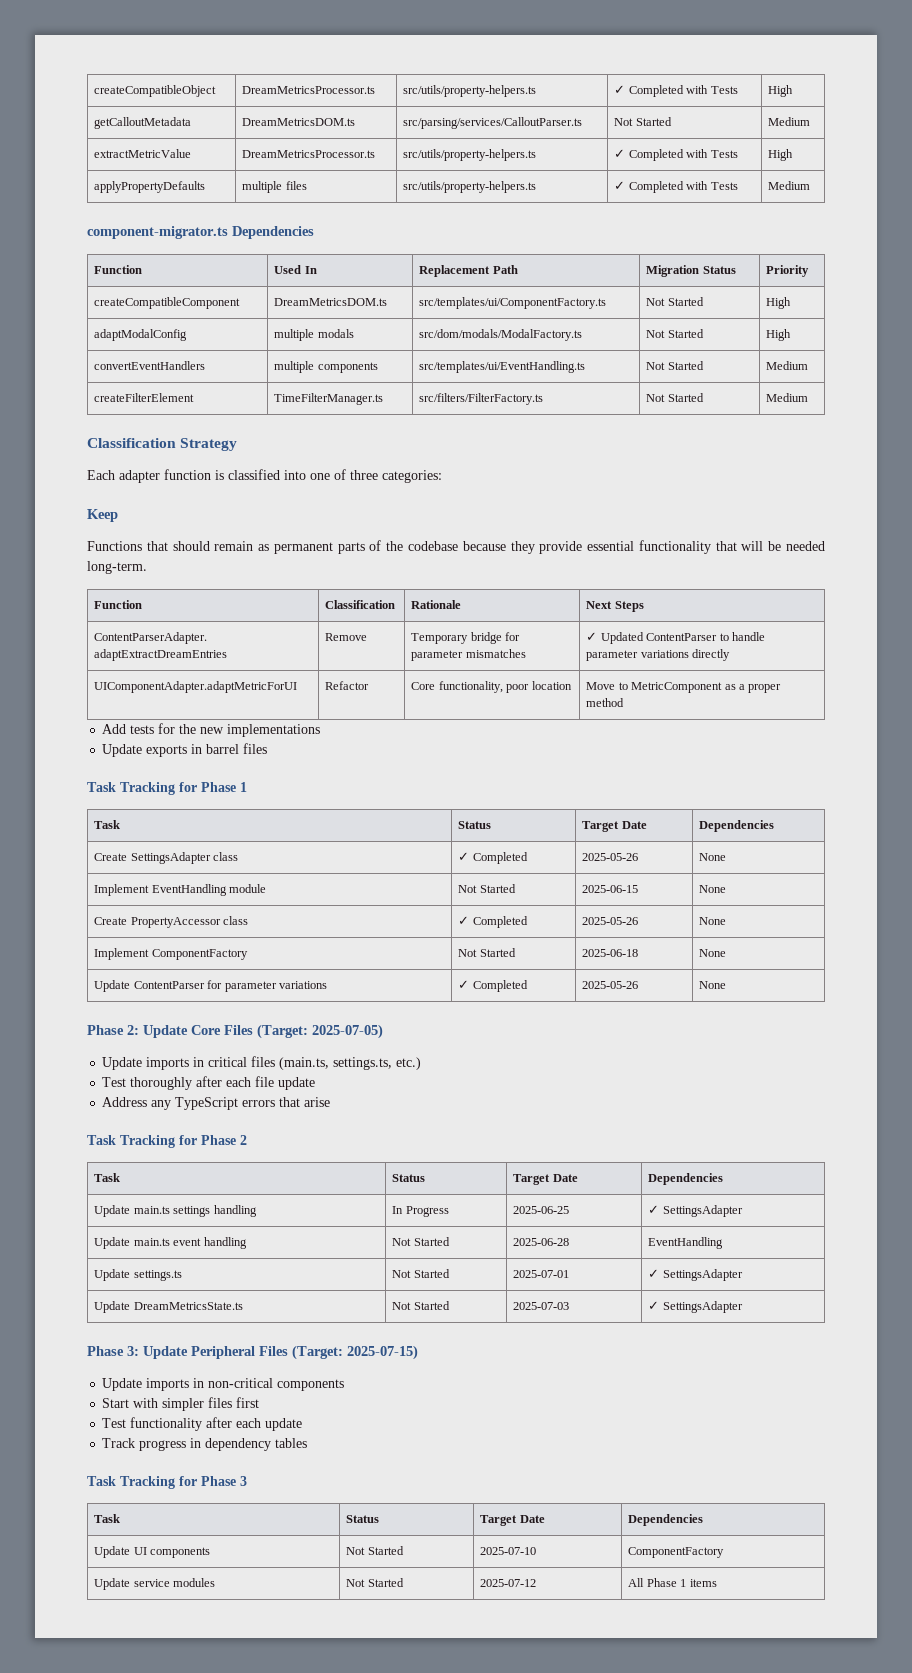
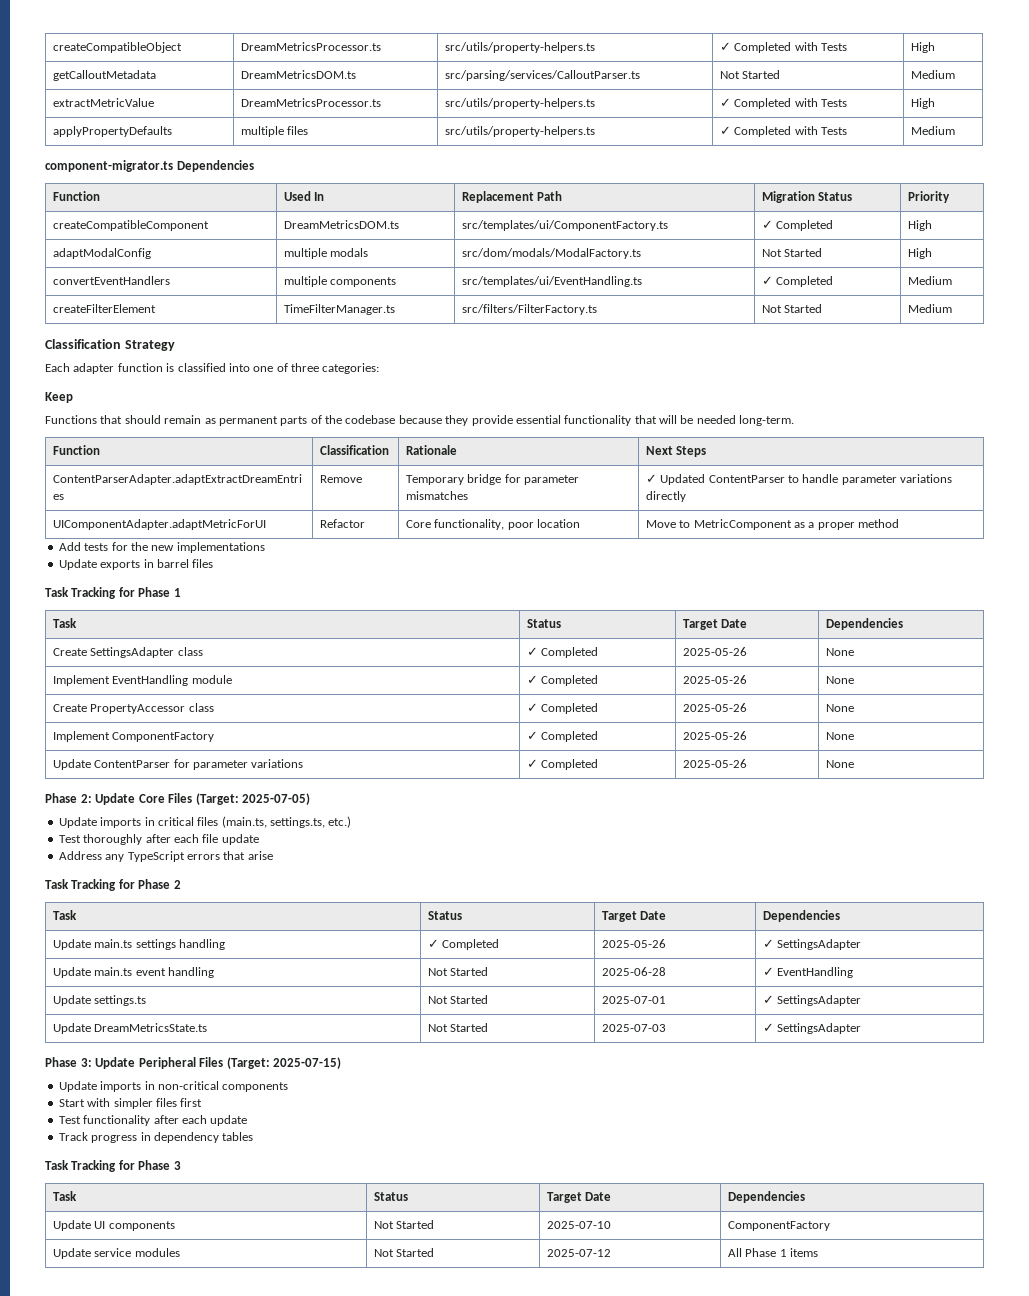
[646,297,704,306] Not Started -> [761,220,834,231] ✓ Completed
[646,361,704,370] Not Started -> [761,276,834,287] ✓ Completed
[458,884,516,893] [582,885,639,893] Not Started | 2025-06-15 -> [526,675,599,686] [682,675,747,684] ✓ Completed | 2025-05-26
[458,948,516,957] [582,949,639,957] Not Started | 2025-06-18 -> [526,731,599,742] [682,731,747,740] ✓ Completed | 2025-05-26
[392,1206,449,1217] [513,1206,570,1214] In Progress | 2025-06-25 -> [427,939,500,950] [601,939,666,948] ✓ Completed | 2025-05-26
(570, 1242) none -> [762,967,774,976] ✓

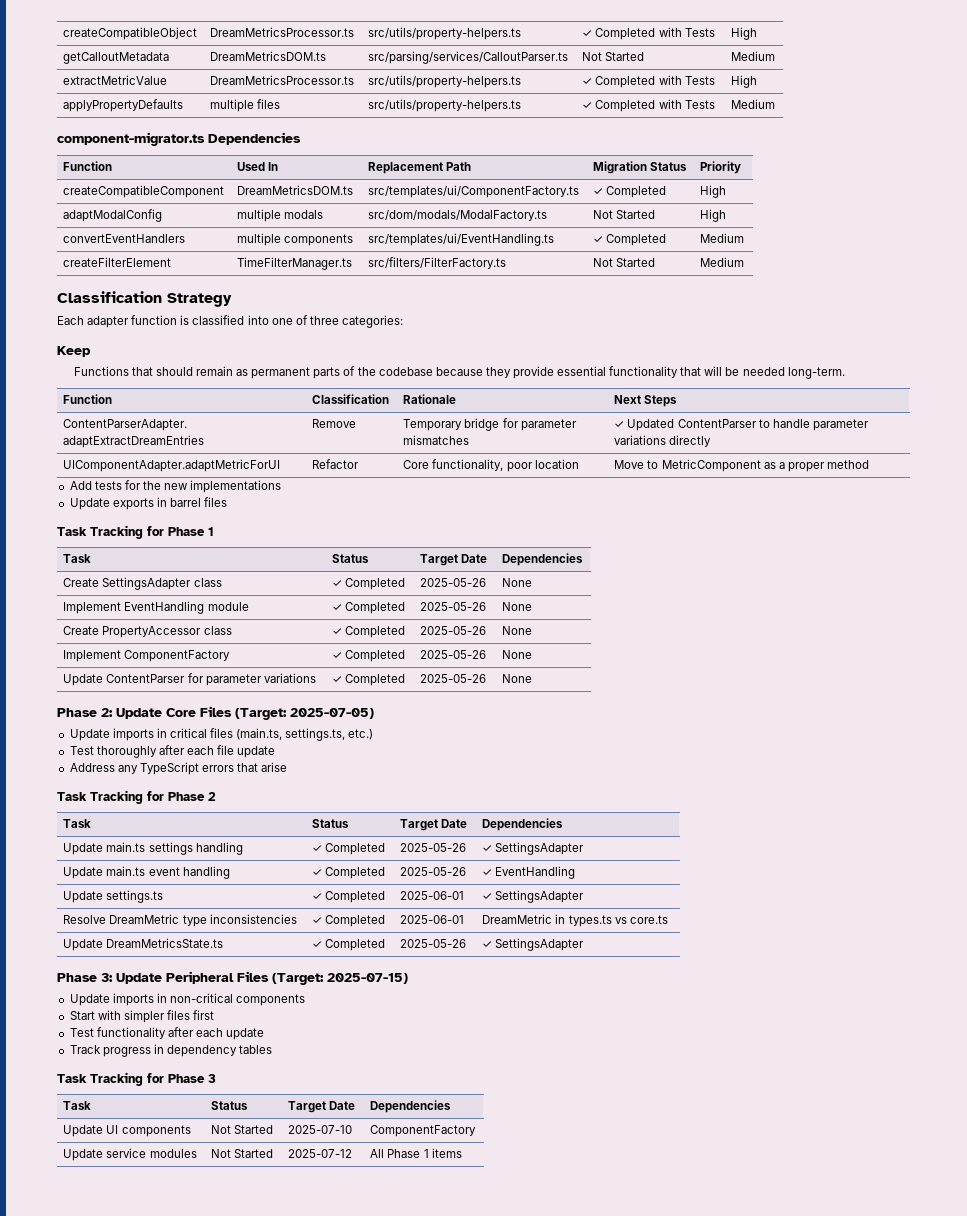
[427,967,489,976] [601,967,666,976] Not Started | 2025-06-28 -> [312,867,386,879] [400,867,467,876] ✓ Completed | 2025-05-26
[427,995,489,1004] [601,996,666,1004] [762,995,862,1006] Not Started | 2025-07-01 | ✓ SettingsAdapter -> [312,891,386,903] [400,891,465,900] [482,890,585,903] [63,914,297,927] [312,915,386,927] [400,915,465,924] [482,914,668,927] ✓ Completed | 2025-06-01 | ✓ SettingsAdapter // Resolve DreamMetric type inconsistencies | ✓ Completed | 2025-06-01 | DreamMetric in types.ts vs core.ts
[427,1023,489,1032] [601,1024,666,1032] Not Started | 2025-07-03 -> [312,939,386,951] [400,939,467,948] ✓ Completed | 2025-05-26

